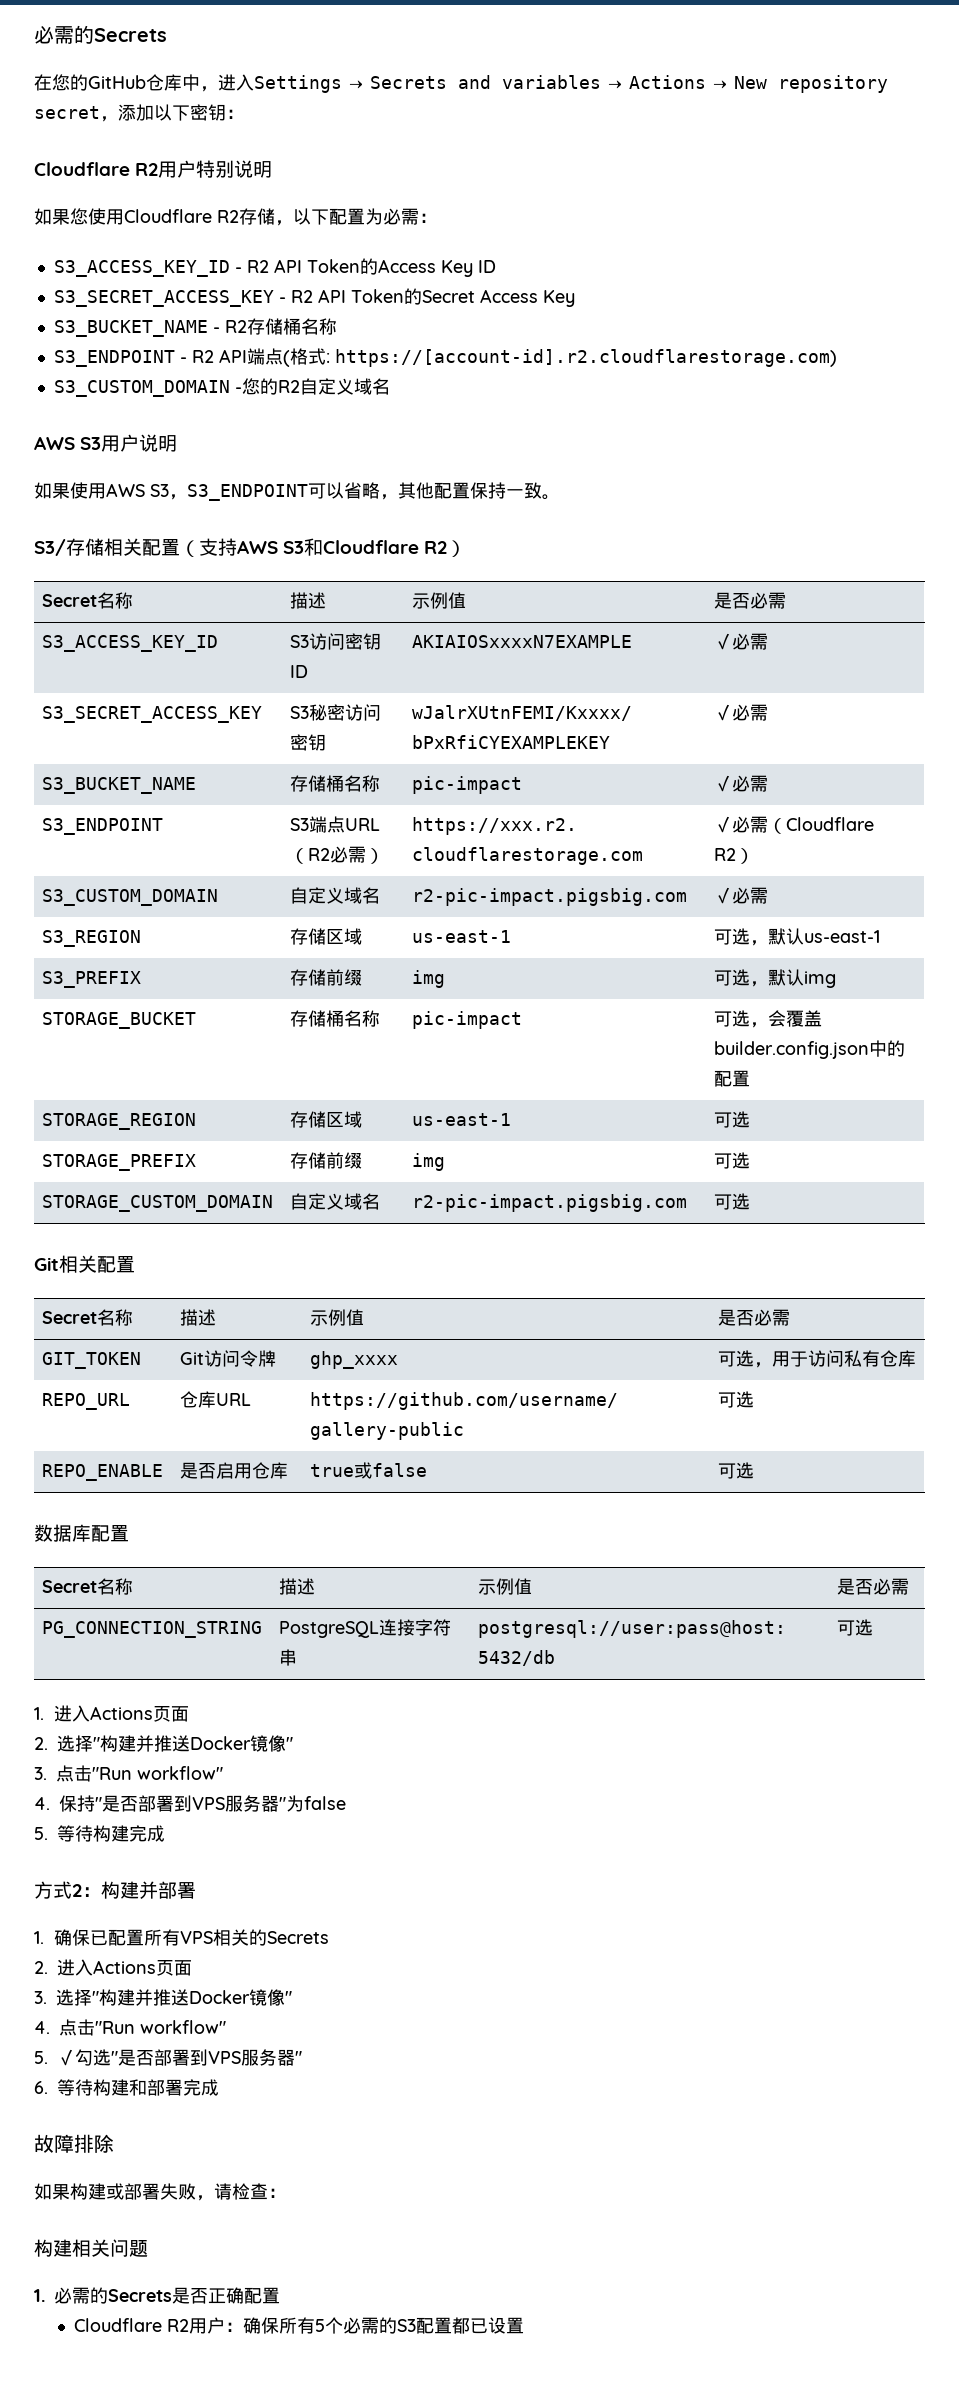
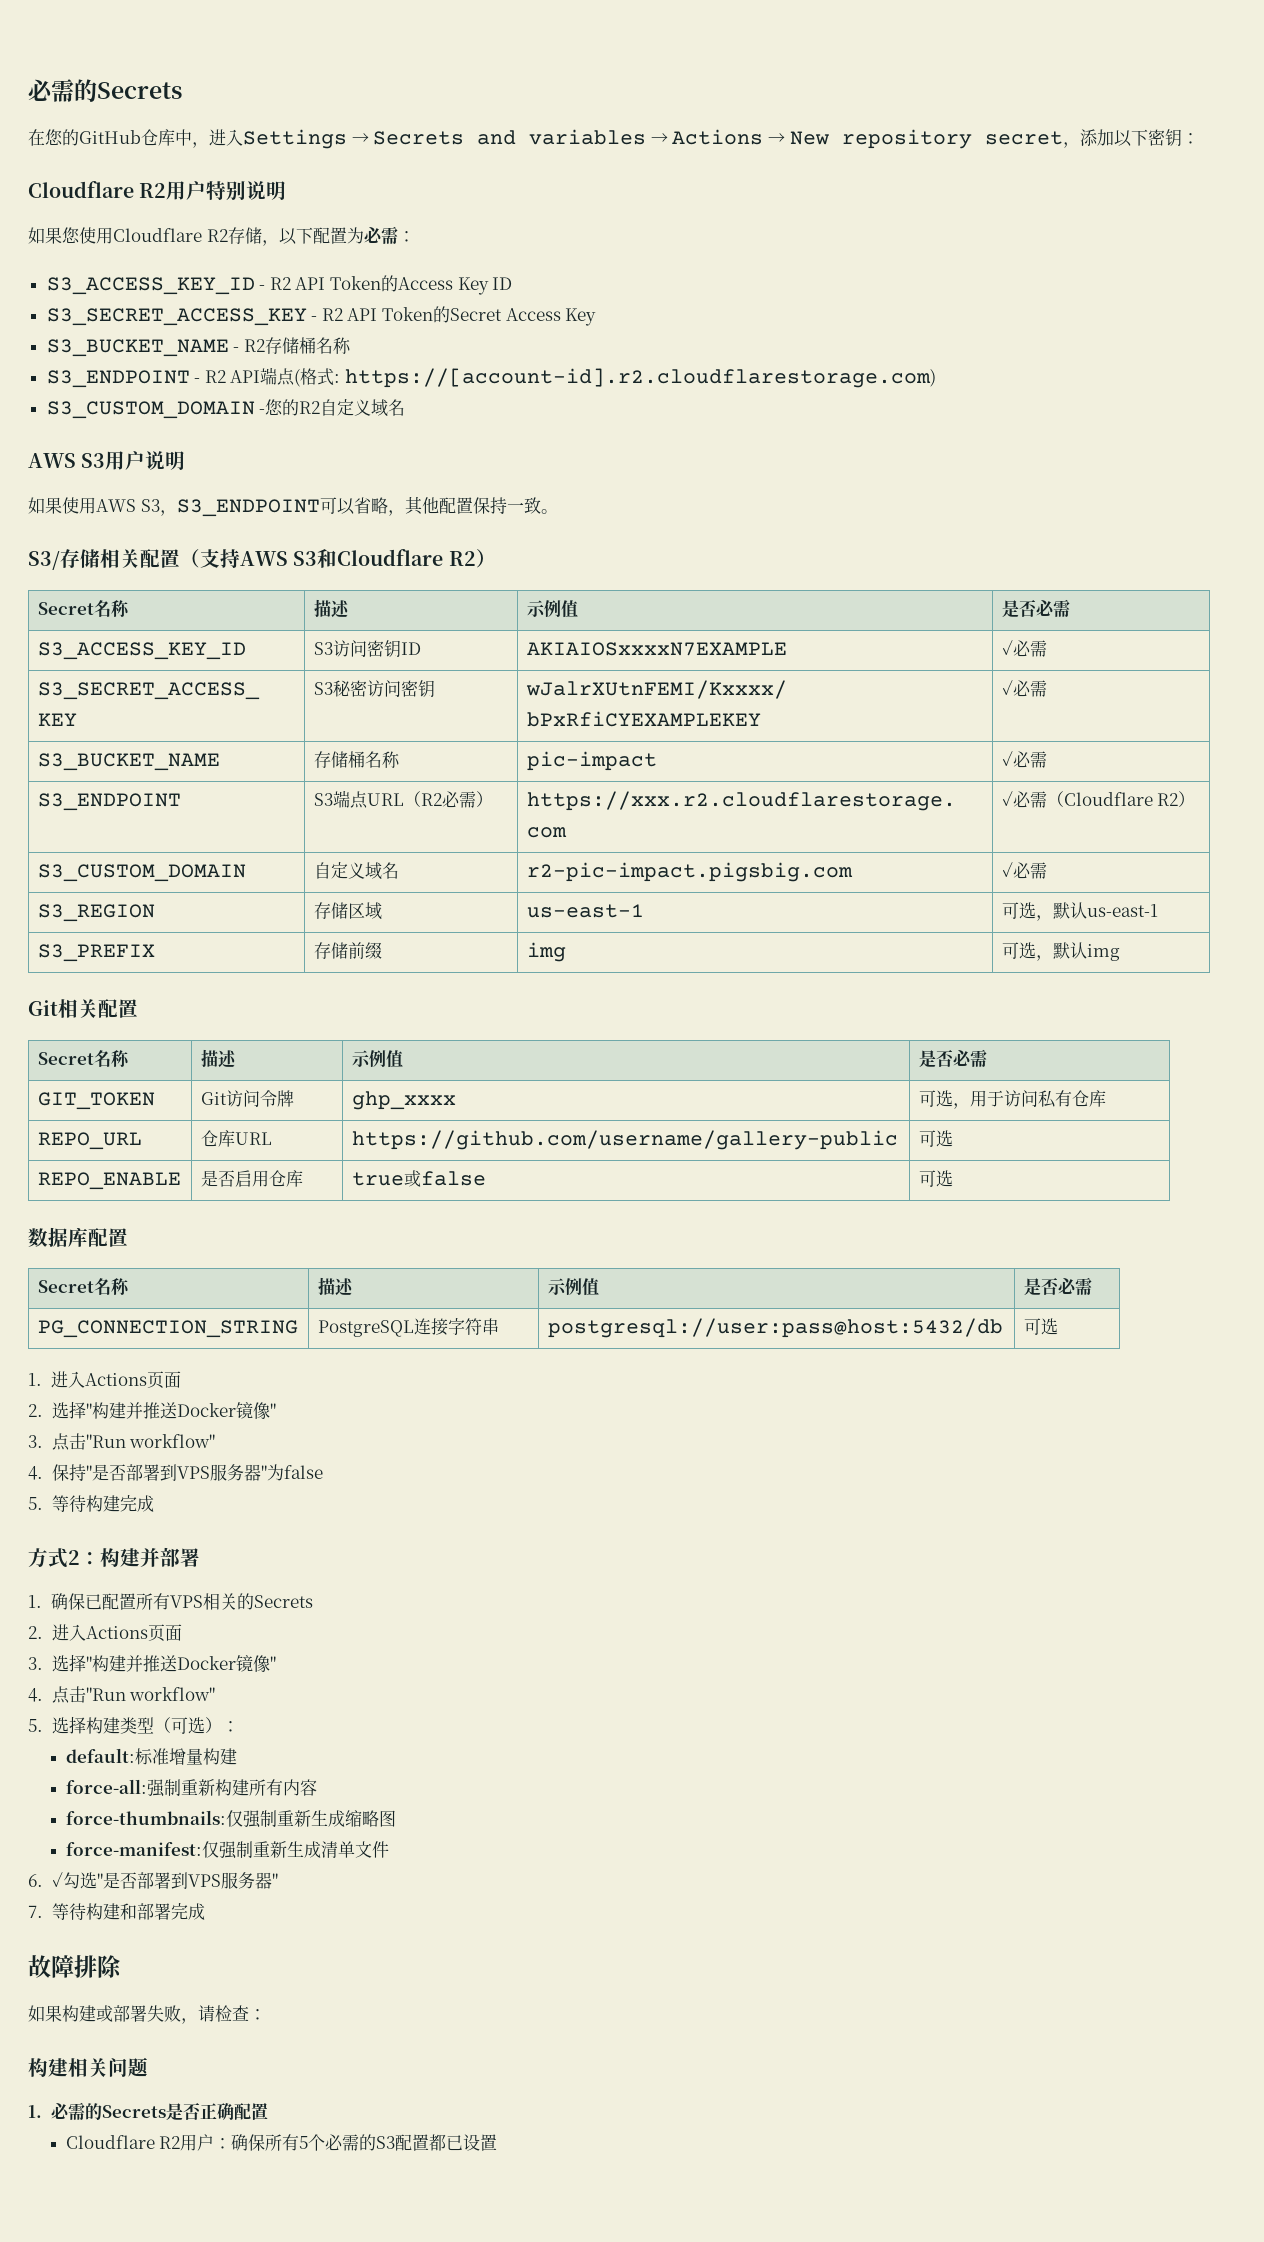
[42,1012,197,1029] [290,1010,381,1027] [412,1011,523,1029] [714,1010,823,1028] [714,1040,906,1059] [714,1070,751,1087] [42,1113,197,1130] [290,1111,363,1128] [412,1113,512,1126] [714,1111,751,1128] [42,1154,197,1171] [290,1152,363,1169] [412,1153,446,1171] [714,1152,751,1169] [42,1195,274,1212] [290,1193,381,1210] [412,1194,688,1212] [714,1193,751,1210] // STORAGE_BUCKET | 存储桶名称 | pic-impact | 可选，会覆盖builder.config.json中的配置 // STORAGE_REGION | 存储区域 | us-east-1 | 可选 // STORAGE_PREFIX | 存储前缀 | img | 可选 // STORAGE_CUSTOM_DOMAIN | 自定义域名 | r2-pic-impact.pigsbig.com | 可选 -> (1120, 952) none
(48, 2057) none -> [51,1716,239,1734] [65,1748,237,1765] [65,1779,317,1797] [65,1810,396,1828] [65,1841,389,1859] [28,1874,43,1887] 选择构建类型（可选）： // default:标准增量构建 // force-all:强制重新构建所有内容 // force-thumbnails:仅强制重新生成缩略图 // force-manifest:仅强制重新生成清单文件 // 6.
[34,2081,48,2094] 6. -> [28,1905,43,1918] 7.

